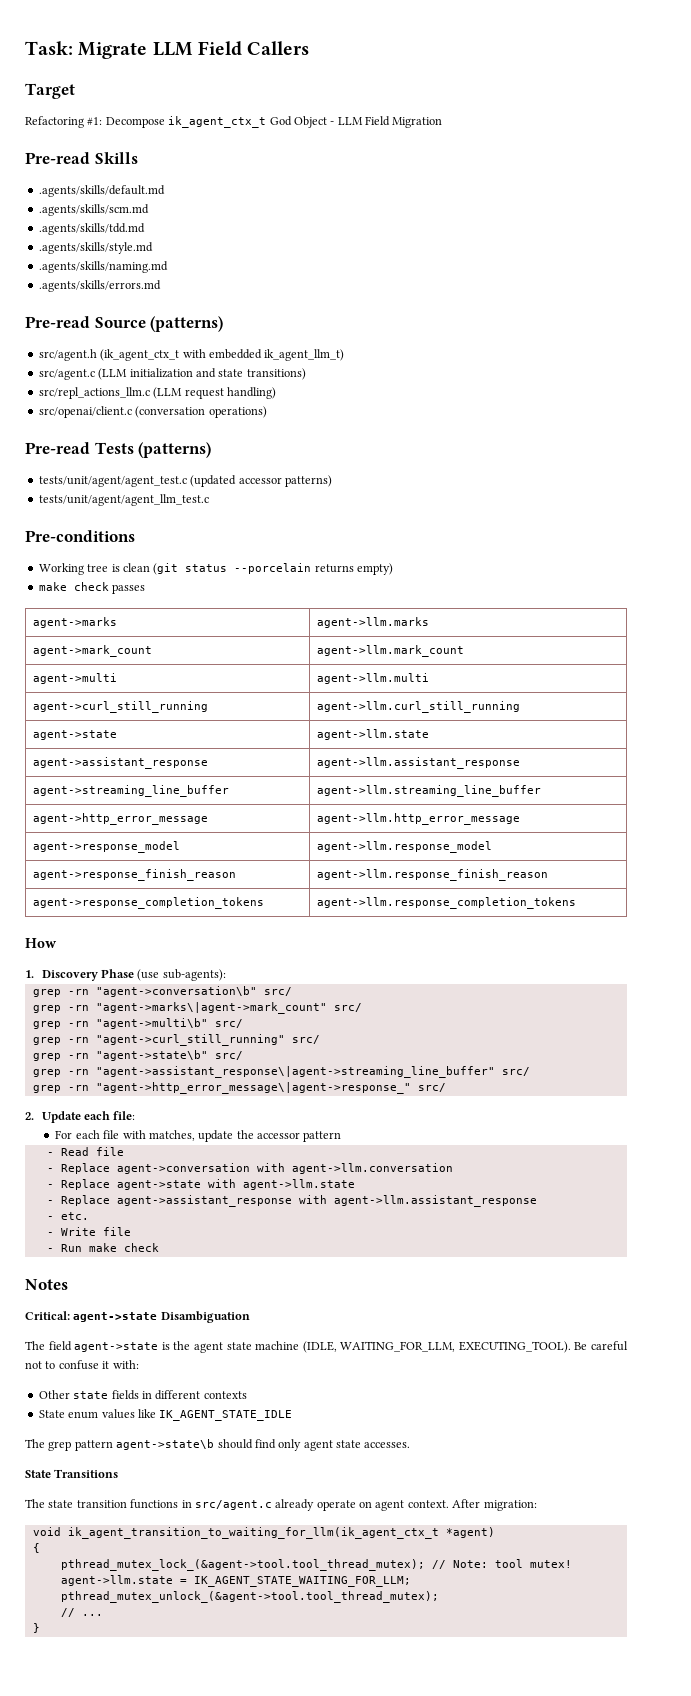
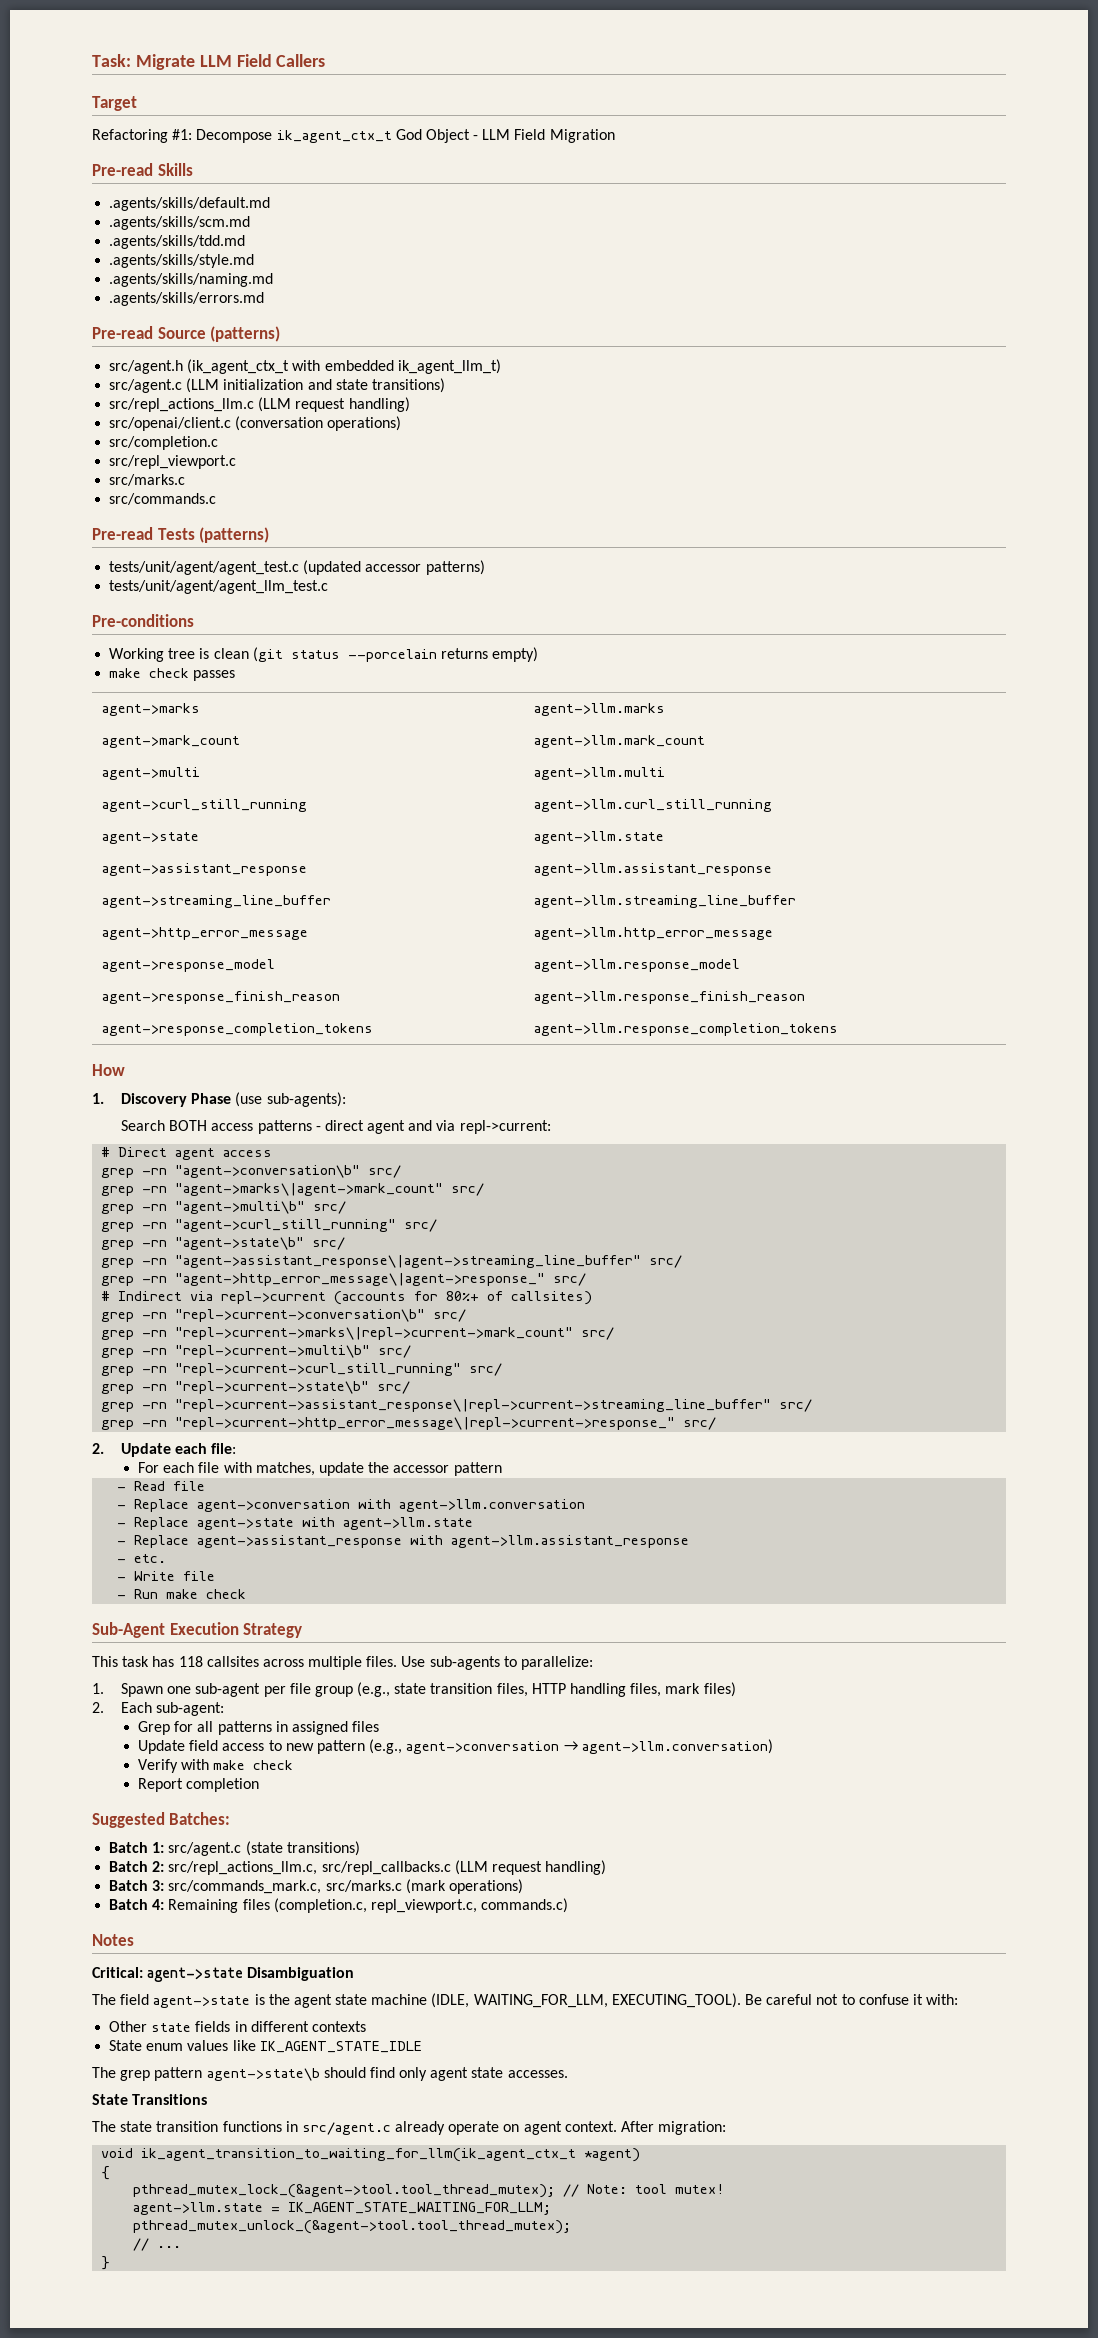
(267, 412) none -> [109,436,219,450] [109,455,237,469] [109,474,186,486] [109,493,217,505] // src/completion.c // src/repl_viewport.c // src/marks.c // src/commands.c
(226, 975) none -> [120,1120,551,1134] [101,1147,273,1160] // Search BOTH access patterns - direct agent and via repl->current: // # Direct agent access
(446, 1087) none -> [101,1291,593,1305] [101,1309,467,1322] [101,1327,615,1340] [101,1345,412,1358] [101,1363,503,1376] [101,1381,411,1394] [101,1399,813,1412] [101,1417,717,1430] // # Indirect via repl->current (accounts for 80%+ of callsites) // grep -rn "repl->current->conversation\b" src/ // grep -rn "repl->current->marks\|repl->current->mark_count" src/ // grep -rn "repl->current->multi\b" src/ // grep -rn "repl->current->curl_still_running" src/ // grep -rn "repl->current->state\b" src/ // grep -rn "repl->current->assistant_response\|repl->current->streaming_line_buffer" src/ // grep -rn "repl->current->http_error_message\|repl->current->response_" src/
(159, 1247) none -> [92,1622,303,1638] [92,1656,594,1670] [92,1682,736,1697] [92,1702,225,1716] [138,1721,380,1735] [138,1739,773,1754] [138,1759,294,1773] [138,1778,260,1792] [92,1812,231,1828] [109,1841,360,1856] [109,1860,607,1875] [109,1879,523,1894] [109,1898,569,1913] // Sub-Agent Execution Strategy // This task has 118 callsites across multiple files. Use sub-agents to parallelize: // 1. Spawn one sub-agent per file group (e.g., state transition files, HTTP handling files, mark files) // 2. Each sub-agent: // Grep for all patterns in assigned files // Update field access to new pattern (e.g., agent->conversation → agent->llm.conversation) // Verify with make check // Report completion // Suggested Batches: // Batch 1: src/agent.c (state transitions) // Batch 2: src/repl_actions_llm.c, src/repl_callbacks.c (LLM request handling) // Batch 3: src/commands_mark.c, src/marks.c (mark operations) // Batch 4: Remaining files (completion.c, repl_viewport.c, commands.c)

